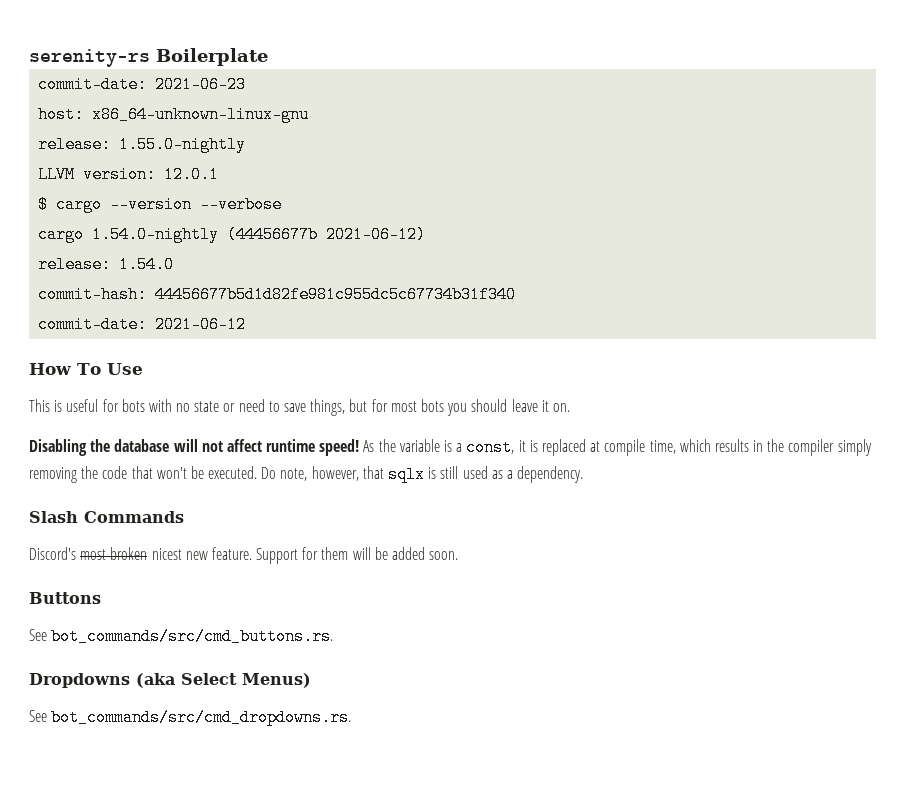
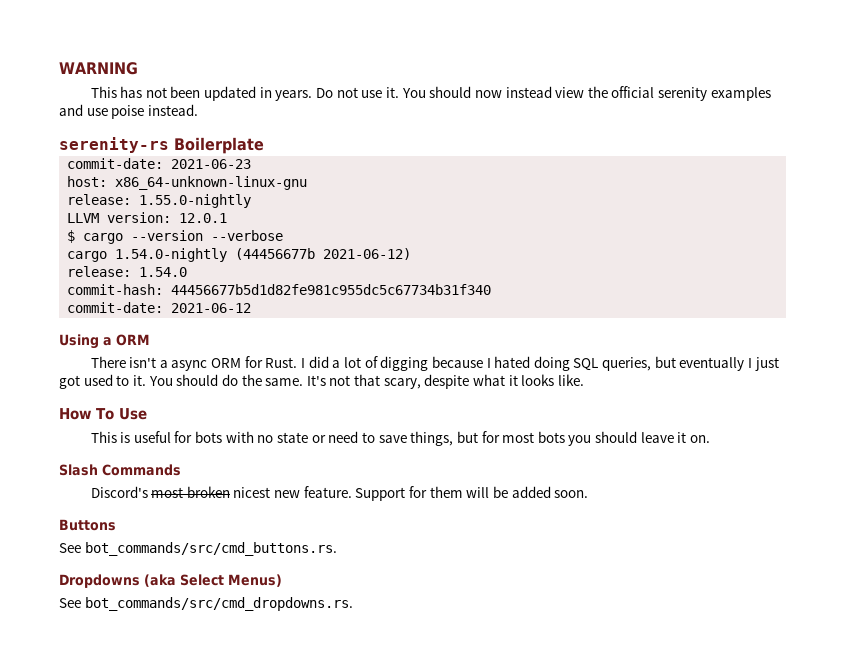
(29, 58) none -> [59,62,138,75] [90,86,771,101] [59,104,198,119] WARNING // This has not been updated in years. Do not use it. You should now instead view the official serenity examples and use poise instead. //
(247, 324) none -> [59,334,150,349] [90,356,779,371] [59,374,584,389] // Using a ORM // There isn't a async ORM for Rust. I did a lot of digging because I hated doing SQL queries, but eventually I just got used to it. You should do the same. It's not that scary, despite what it looks like.
[29,439,872,456] [29,466,584,483] // Disabling the database will not affect runtime speed! As the variable is a const, it is replaced at compile time, which results in the compiler simply removing the code that won't be executed. Do note, however, that sqlx is still used as a dependency. -> (711, 439) none

